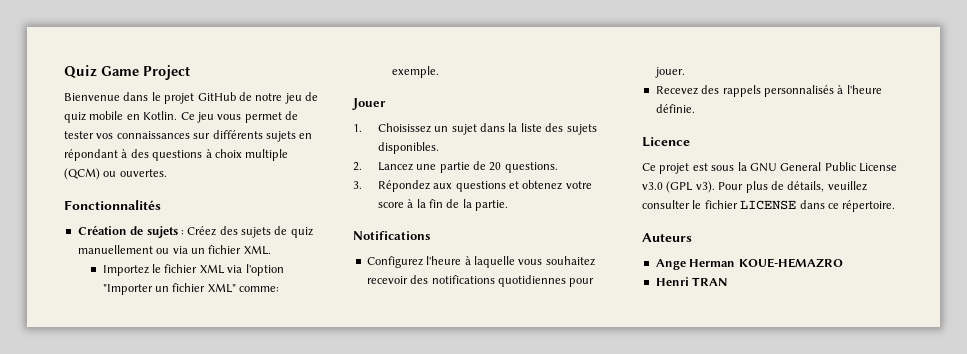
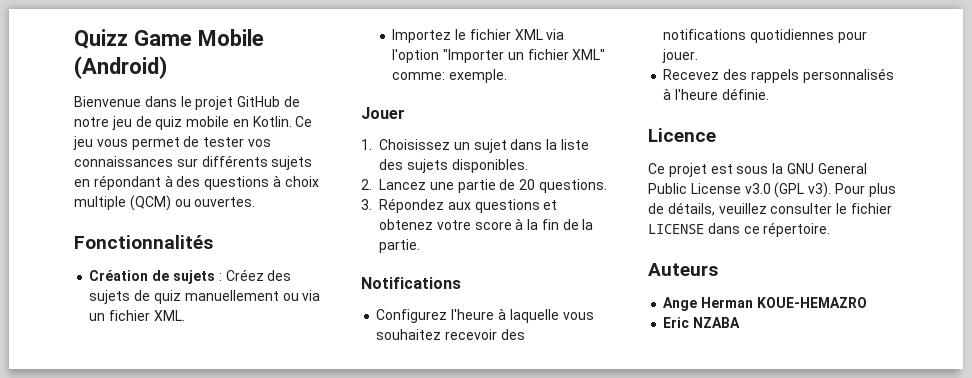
[64,65,190,80] Quiz Game Project -> [74,29,264,49] [74,56,167,79] Quizz Game Mobile (Android)
[655,277,728,286] Henri TRAN -> [663,317,741,328] Eric NZABA

